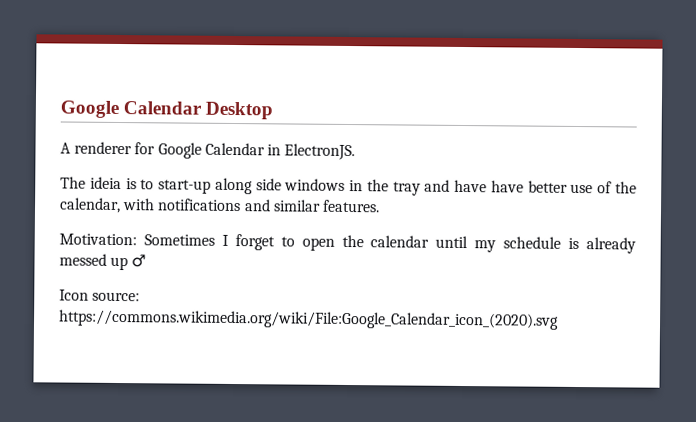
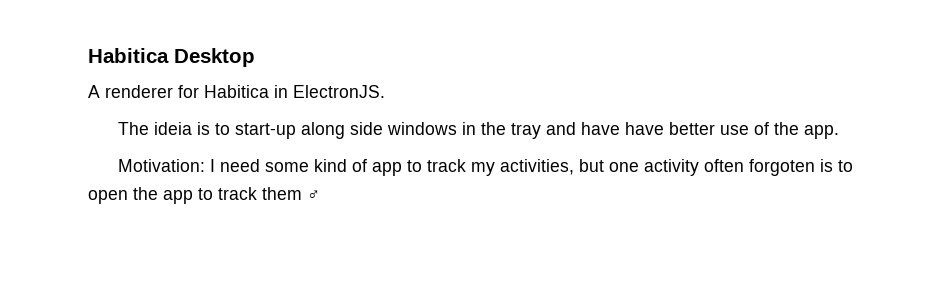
[60,100,203,118] Google Calendar -> [88,48,169,63] Habitica
[157,142,265,159] Google Calendar -> [204,85,269,98] Habitica
[59,197,380,214] [59,233,636,254] [59,253,147,271] [59,289,141,302] [58,309,559,330] calendar, with notifications and similar features. // Motivation: Sometimes I forget to open the calendar until my schedule is already messed up ♂ // Icon source: https://commons.wikimedia.org/wiki/File:Google_Calendar_icon_(2020).svg -> [804,125,840,139] [118,159,854,176] [88,187,320,204] app. // Motivation: I need some kind of app to track my activities, but one activity often forgoten is to open the app to track them ♂

